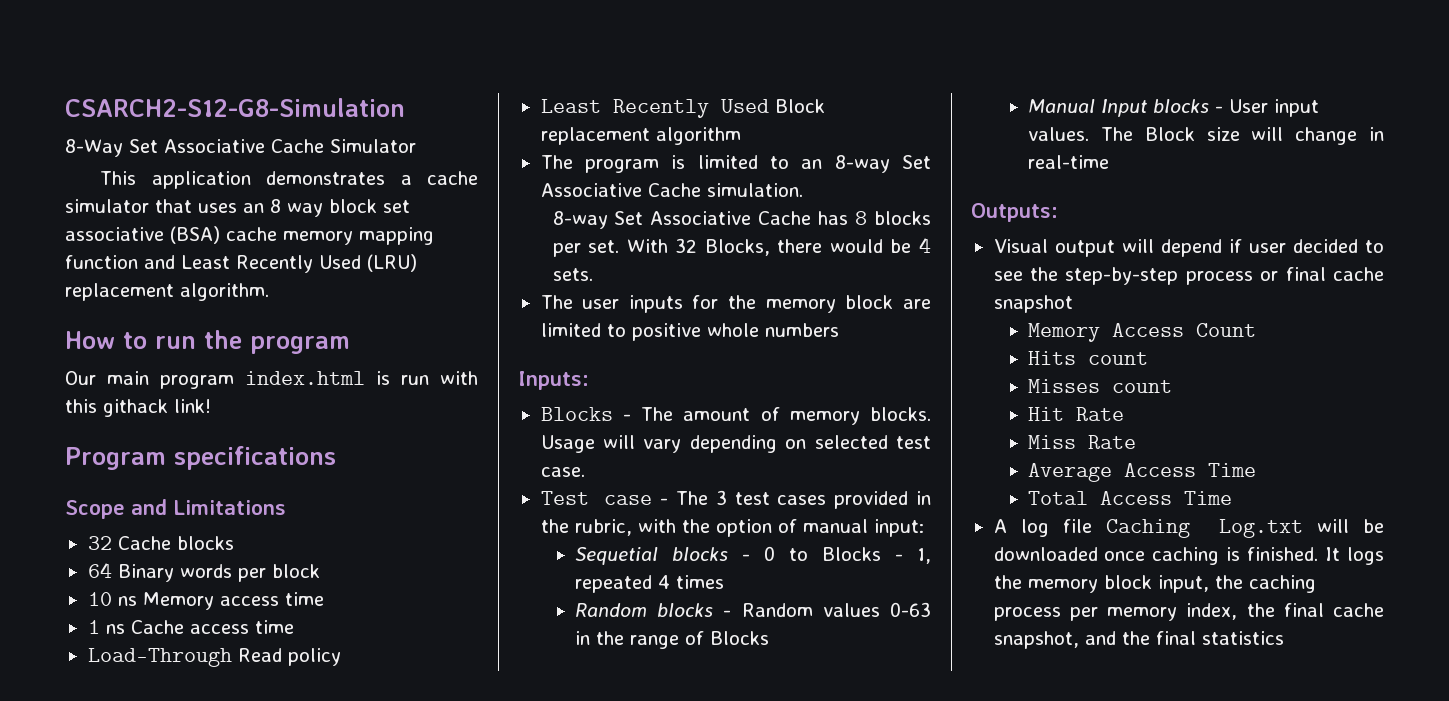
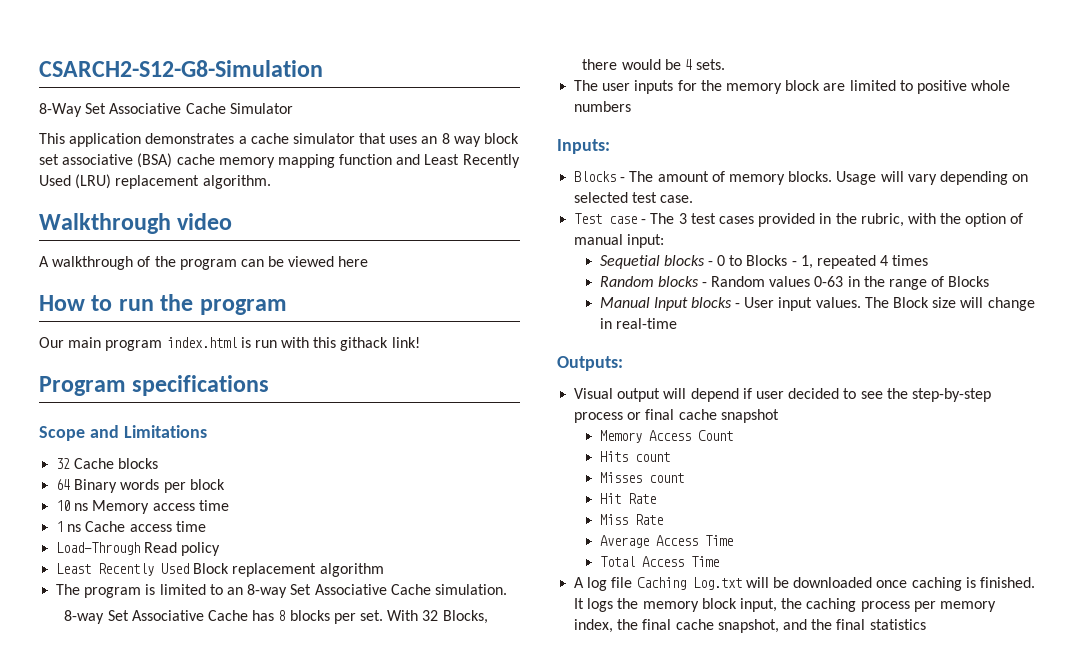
(269, 292) none -> [39,213,233,234] [39,256,369,270] // Walkthrough video // A walkthrough of the program can be viewed here

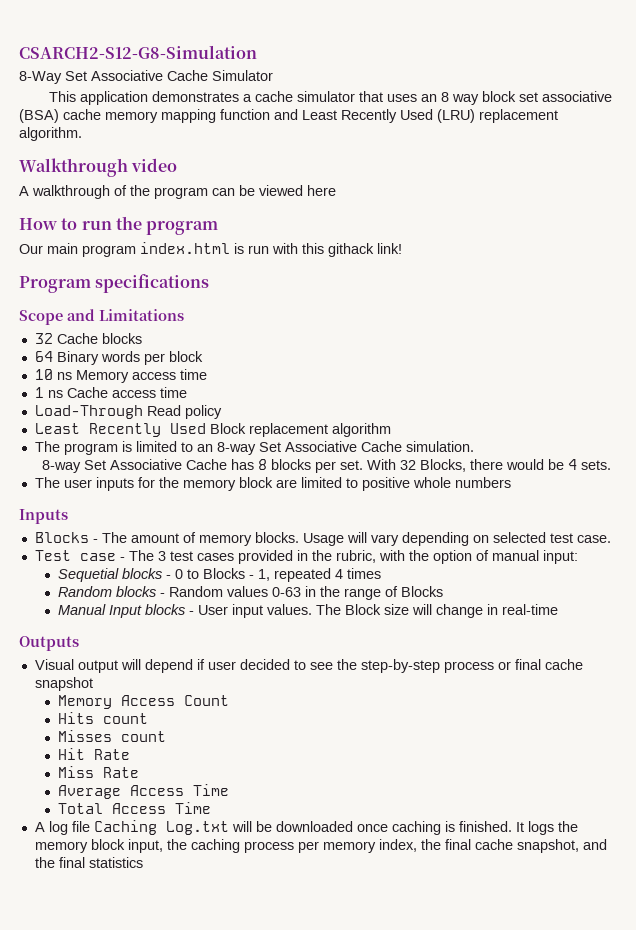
[557,139,610,154] Inputs: -> [19,509,68,524] Inputs
[557,356,623,371] Outputs: -> [19,636,79,651] Outputs

